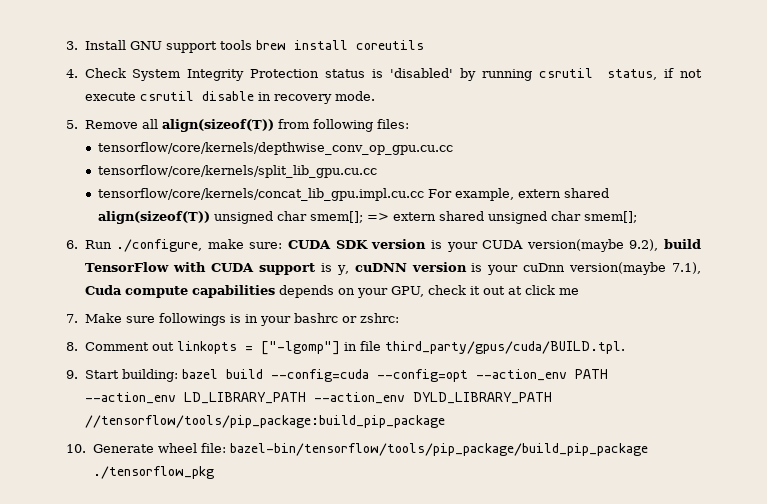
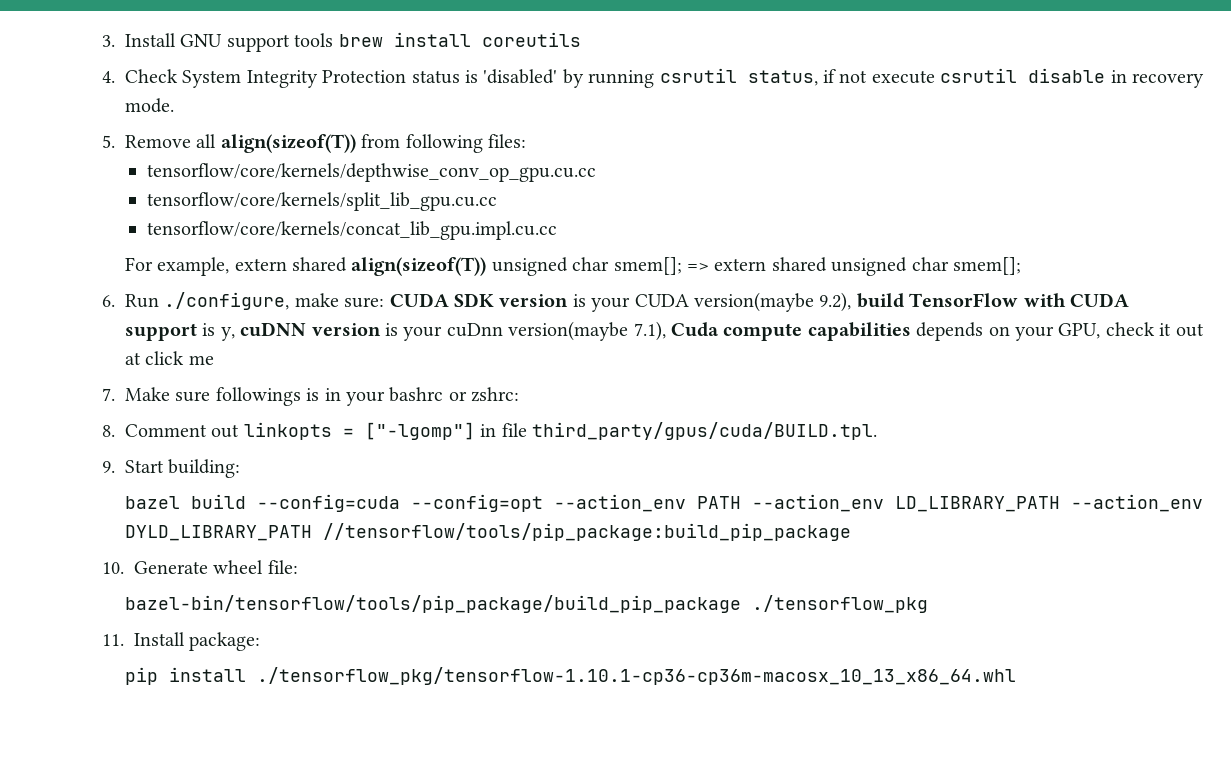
(424, 194) none -> (557, 230) //
(178, 375) none -> (241, 468) //
(226, 448) none -> (298, 567) //
(214, 472) none -> [102,632,261,651] [124,667,1016,685] // 11. Install package: // pip install ./tensorflow_pkg/tensorflow-1.10.1-cp36-cp36m-macosx_10_13_x86_64.whl

